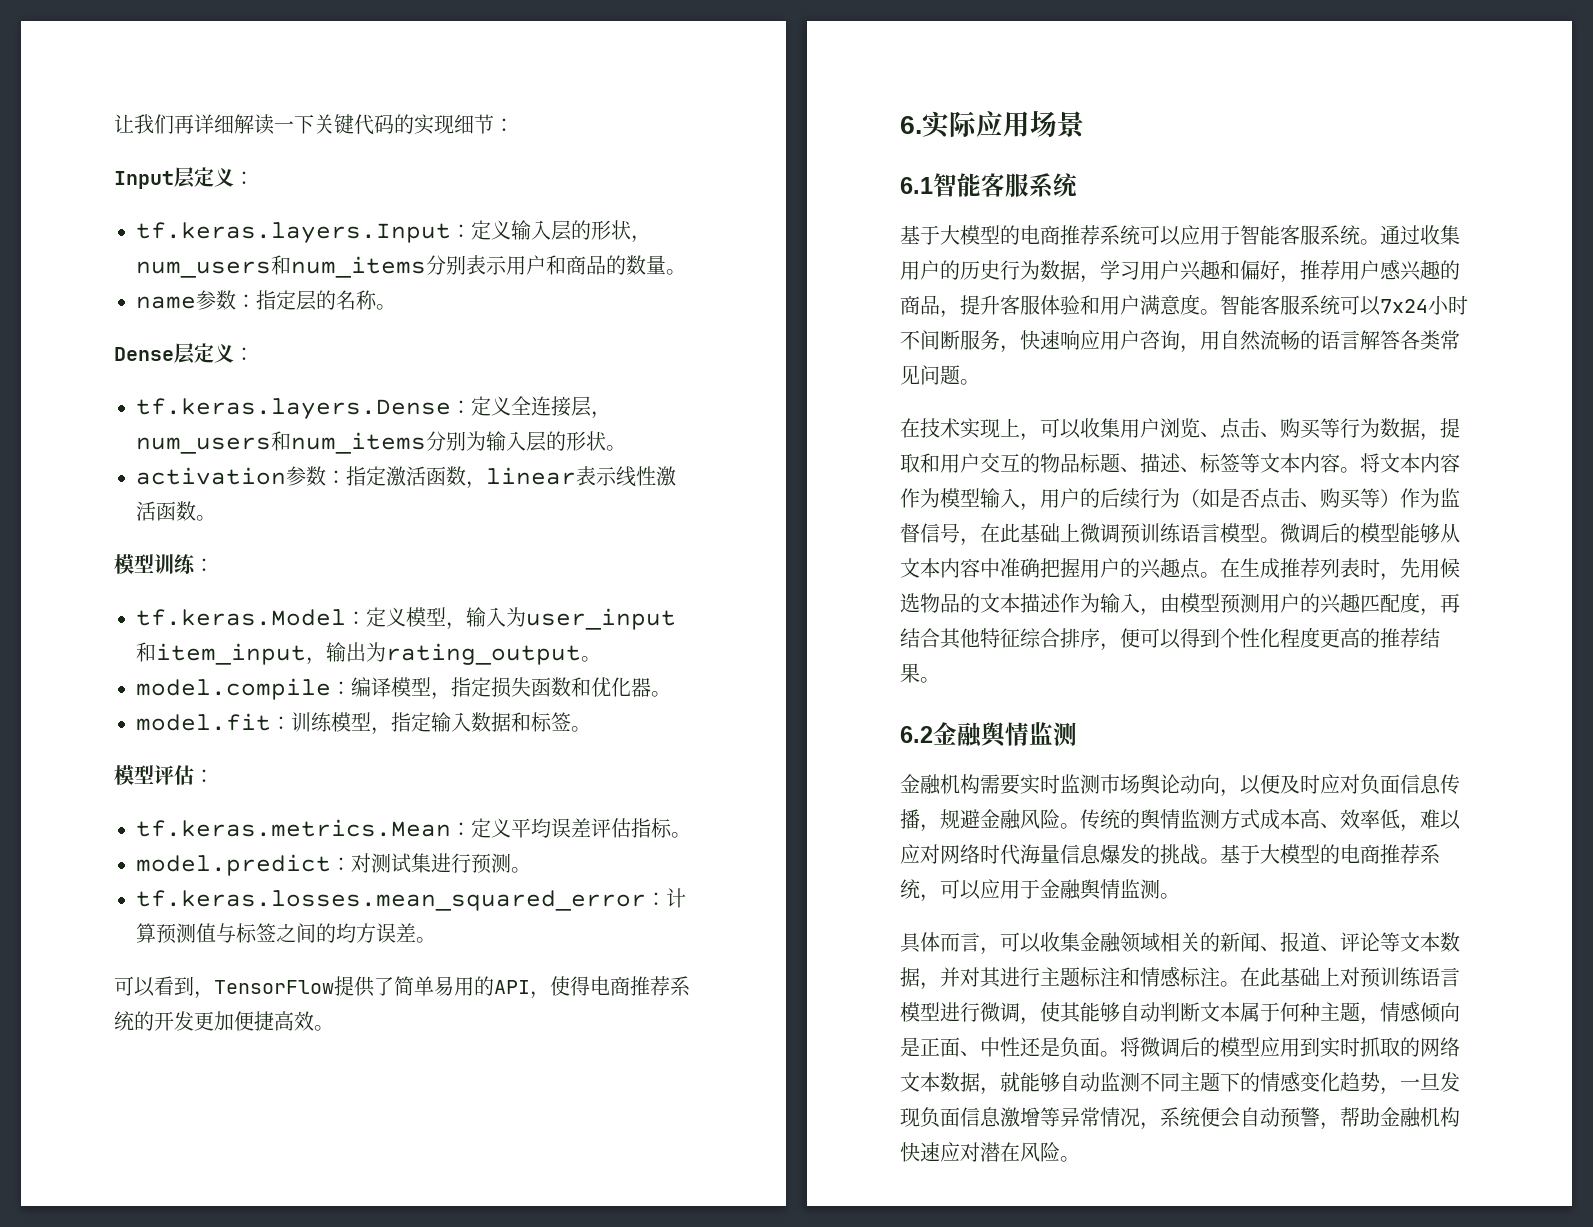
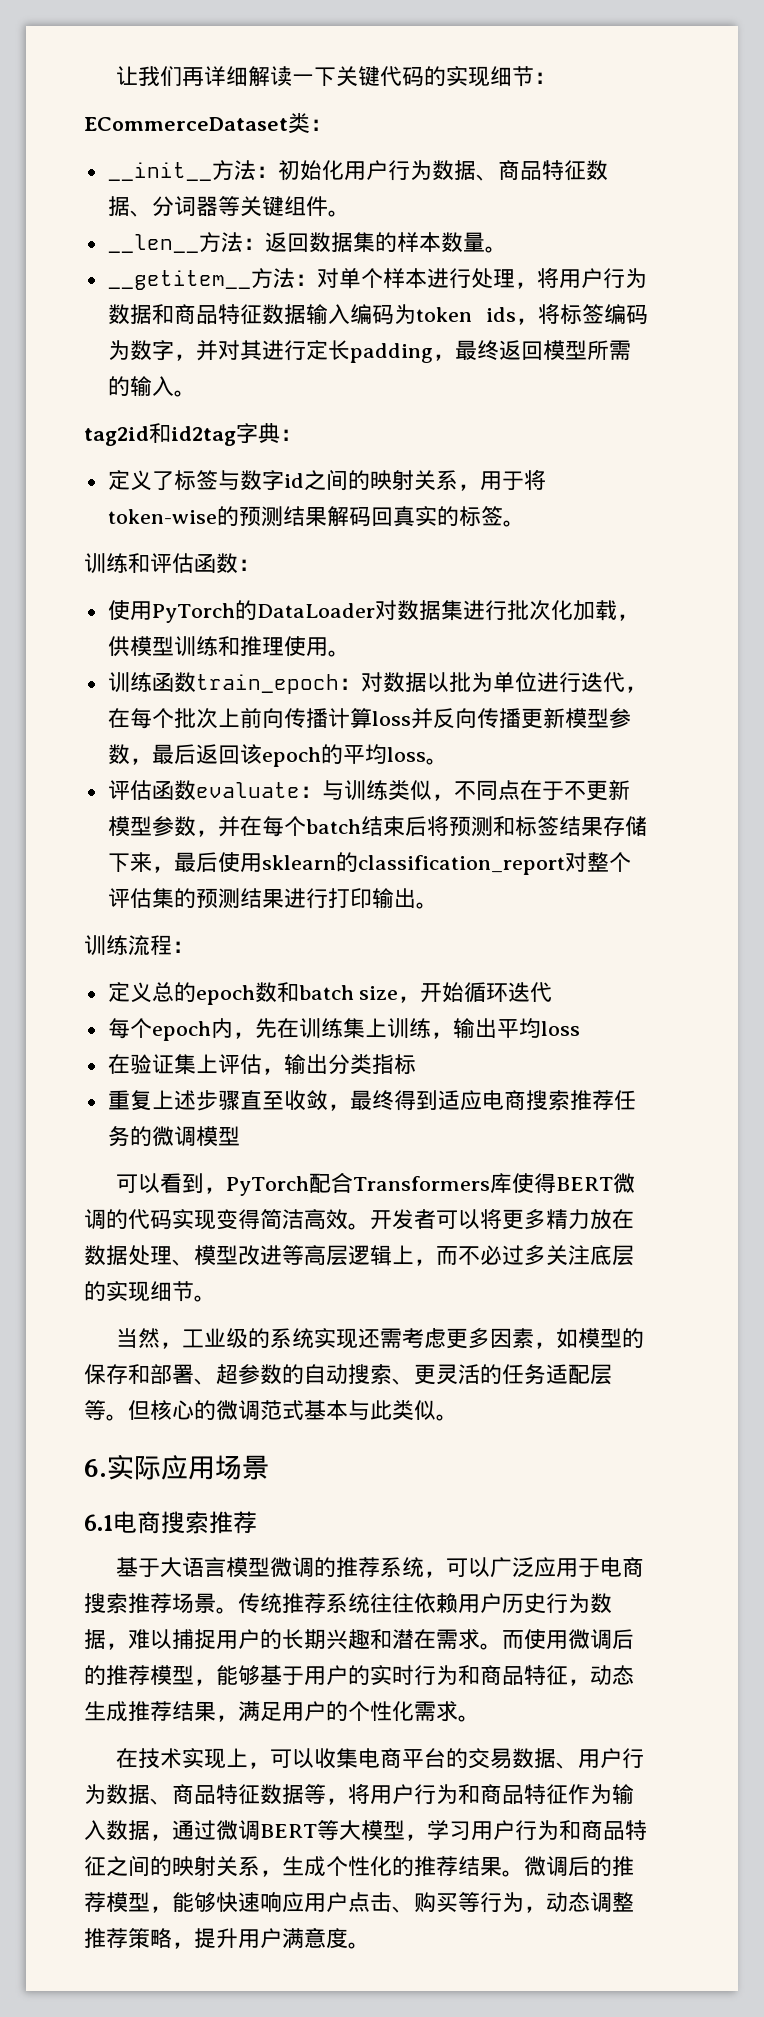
[114,167,254,189] [136,220,651,243] [136,255,686,278] [136,290,396,311] [114,343,254,364] [136,396,611,419] [136,431,626,454] [136,466,676,489] [136,501,216,521] [114,554,214,574] [136,607,676,630] [136,642,601,665] [136,677,671,700] [136,712,591,735] [114,765,214,785] [136,818,691,838] [136,853,531,876] [136,888,686,911] [136,923,436,944] [114,976,690,999] [114,1011,314,1031] Input层定义： // tf.keras.layers.Input：定义输入层的形状，num_users和num_items分别表示用户和商品的数量。 // name参数：指定层的名称。 // Dense层定义： // tf.keras.layers.Dense：定义全连接层，num_users和num_items分别为输入层的形状。 // activation参数：指定激活函数，linear表示线性激活函数。 // 模型训练： // tf.keras.Model：定义模型，输入为user_input和item_input，输出为rating_output。 // model.compile：编译模型，指定损失函数和优化器。 // model.fit：训练模型，指定输入数据和标签。 // 模型评估： // tf.keras.metrics.Mean：定义平均误差评估指标。 // model.predict：对测试集进行预测。 // tf.keras.losses.mean_squared_error：计算预测值与标签之间的均方误差。 // 可以看到，TensorFlow提供了简单易用的API，使得电商推荐系统的开发更加便捷高效 -> [84,113,332,133] [107,160,608,181] [107,196,350,217] [107,232,507,253] [107,267,647,290] [107,303,648,325] [107,340,631,363] [107,376,196,397] [84,423,302,446] [107,469,546,491] [107,506,525,527] [84,553,260,574] [107,600,639,623] [107,636,350,657] [107,672,647,694] [107,707,631,729] [107,744,448,767] [107,780,630,801] [107,815,647,837] [107,852,631,875] [107,888,438,909] [84,935,194,956] [107,982,553,1005] [107,1018,580,1041] [107,1054,416,1075] [107,1090,636,1111] [107,1126,240,1147] [115,1172,635,1196] [84,1208,634,1230] [84,1245,634,1266] [84,1281,216,1302] [115,1328,644,1349] [84,1364,612,1385] [84,1400,436,1421] ECommerceDataset类： // __init__方法：初始化用户行为数据、商品特征数据、分词器等关键组件。 // __len__方法：返回数据集的样本数量。 // __getitem__方法：对单个样本进行处理，将用户行为数据和商品特征数据输入编码为token ids，将标签编码为数字，并对其进行定长padding，最终返回模型所需的输入。 // tag2id和id2tag字典： // 定义了标签与数字id之间的映射关系，用于将token-wise的预测结果解码回真实的标签。 // 训练和评估函数： // 使用PyTorch的DataLoader对数据集进行批次化加载，供模型训练和推理使用。 // 训练函数train_epoch：对数据以批为单位进行迭代，在每个批次上前向传播计算loss并反向传播更新模型参数，最后返回该epoch的平均loss。 // 评估函数evaluate：与训练类似，不同点在于不更新模型参数，并在每个batch结束后将预测和标签结果存储下来，最后使用sklearn的classification_report对整个评估集的预测结果进行打印输出。 // 训练流程： // 定义总的epoch数和batch size，开始循环迭代 // 每个epoch内，先在训练集上训练，输出平均loss // 在验证集上评估，输出分类指标 // 重复上述步骤直至收敛，最终得到适应电商搜索推荐任务的微调模型 // 可以看到，PyTorch配合Transformers库使得BERT微调的代码实现变得简洁高效。开发者可以将更多精力放在数据处理、模型改进等高层逻辑上，而不必过多关注底层的实现细节。 // 当然，工业级的系统实现还需考虑更多因素，如模型的保存和部署、超参数的自动搜索、更灵活的任务适配层等。但核心的微调范式基本与此类似
[933,173,1078,198] [900,225,1460,246] [900,259,1460,283] [900,294,1468,318] [900,330,1460,353] [900,365,960,385] 智能客服系统 // 基于大模型的电商推荐系统可以应用于智能客服系统。通过收集用户的历史行为数据，学习用户兴趣和偏好，推荐用户感兴趣的商品，提升客服体验和用户满意度。智能客服系统可以7x24小时不间断服务，快速响应用户咨询，用自然流畅的语言解答各类常见问题 -> [113,1511,257,1534] [115,1557,644,1578] [84,1593,612,1614] [84,1628,634,1650] [84,1665,634,1686] [84,1701,458,1722] 电商搜索推荐 // 基于大语言模型微调的推荐系统，可以广泛应用于电商搜索推荐场景。传统推荐系统往往依赖用户历史行为数据，难以捕捉用户的长期兴趣和潜在需求。而使用微调后的推荐模型，能够基于用户的实时行为和商品特征，动态生成推荐结果，满足用户的个性化需求
[1120,418,1460,441] [900,453,1460,473] [900,488,1460,511] [900,523,1460,546] [900,558,1460,581] [900,592,1460,616] [900,627,1440,651] [900,663,940,683] [900,722,1077,748] [900,774,1460,797] [900,809,1461,832] [900,844,1440,865] [900,879,1180,902] [900,932,1460,955] [900,966,1460,990] [900,1001,1460,1025] [900,1037,1460,1058] [900,1071,1460,1095] [900,1107,1460,1130] [900,1142,1060,1162] 用户浏览、点击、购买等行为数据，提取和用户交互的物品标题、描述、标签等文本内容。将文本内容作为模型输入，用户的后续行为（如是否点击、购买等）作为监督信号，在此基础上微调预训练语言模型。微调后的模型能够从文本内容中准确把握用户的兴趣点。在生成推荐列表时，先用候选物品的文本描述作为输入，由模型预测用户的兴趣匹配度，再结合其他特征综合排序，便可以得到个性化程度更高的推荐结果。 // 6.2金融舆情监测 // 金融机构需要实时监测市场舆论动向，以便及时应对负面信息传播，规避金融风险。传统的舆情监测方式成本高、效率低，难以应对网络时代海量信息爆发的挑战。基于大模型的电商推荐系统，可以应用于金融舆情监测。 // 具体而言，可以收集金融领域相关的新闻、报道、评论等文本数据，并对其进行主题标注和情感标注。在此基础上对预训练语言模型进行微调，使其能够自动判断文本属于何种主题，情感倾向是正面、中性还是负面。将微调后的模型应用到实时抓取的网络文本数据，就能够自动监测不同主题下的情感变化趋势，一旦发现负面信息激增等异常情况，系统便会自动预警，帮助金融机构快速应对潜在风险 -> [357,1748,644,1769] [84,1783,634,1805] [84,1820,647,1841] [84,1855,634,1877] [84,1891,634,1913] [84,1927,348,1949] 电商平台的交易数据、用户行为数据、商品特征数据等，将用户行为和商品特征作为输入数据，通过微调BERT等大模型，学习用户行为和商品特征之间的映射关系，生成个性化的推荐结果。微调后的推荐模型，能够快速响应用户点击、购买等行为，动态调整推荐策略，提升用户满意度

